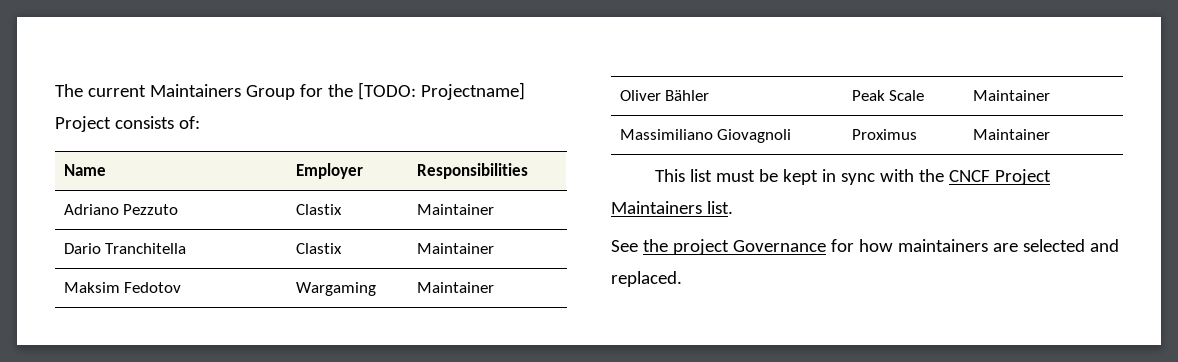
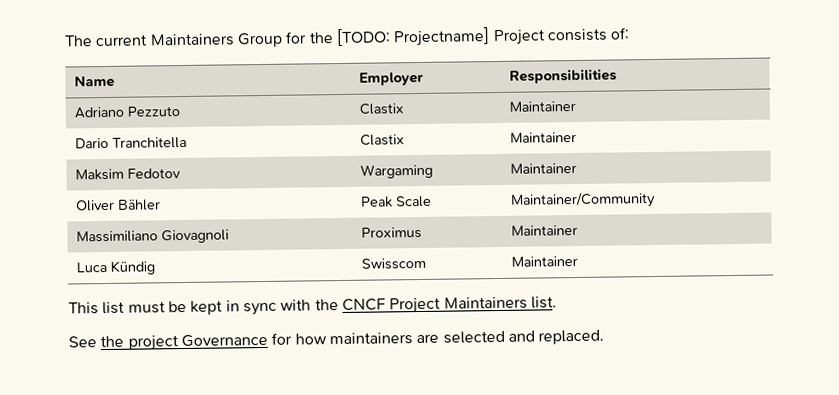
[973,90,1051,101] Maintainer -> [509,191,656,209] Maintainer/Community
(1051, 134) none -> [75,260,155,275] [360,257,426,270] [510,255,578,267] // Luca Kündig | Swisscom | Maintainer

